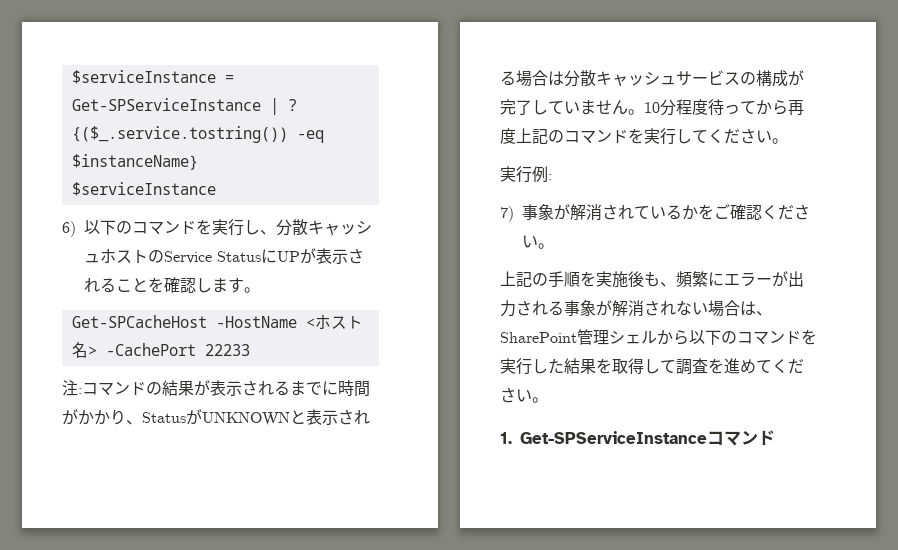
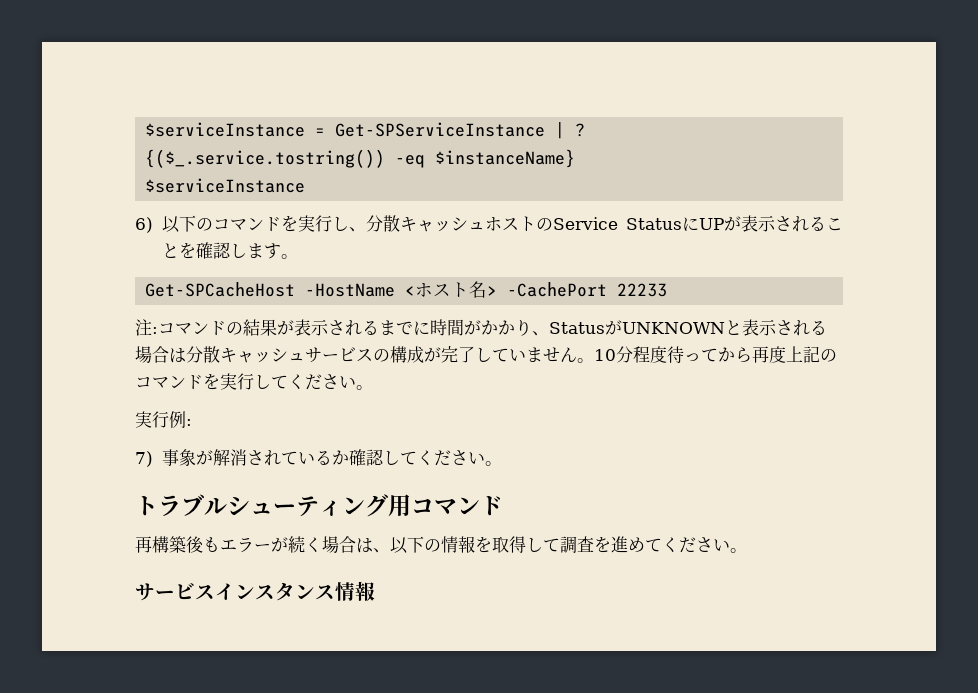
[698,204,810,220] [522,235,554,249] [500,271,804,288] [500,300,772,317] [500,329,817,345] [500,358,596,375] をご確認ください。 // 上記の手順を実施後も、頻繁にエラーが出力される事象が解消されない場合は、SharePoint管理シェルから以下のコマンドを実行した結果 -> [348,449,502,466] [135,494,503,517] [135,536,475,554] 確認してください。 // トラブルシューティング用コマンド // 再構築後もエラーが続く場合は、以下の情報
[500,430,775,446] 1. Get-SPServiceInstanceコマンド -> [135,581,375,601] サービスインスタンス情報

